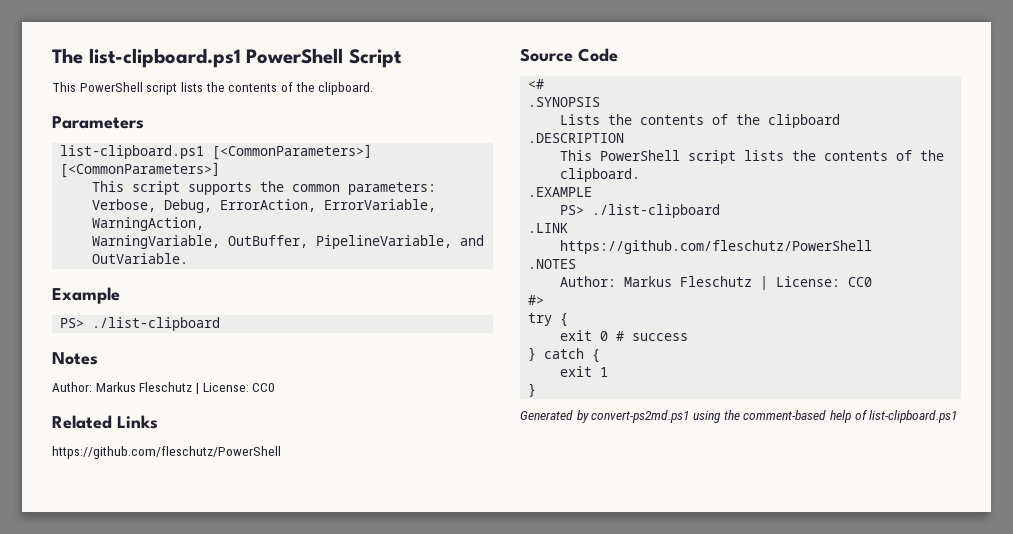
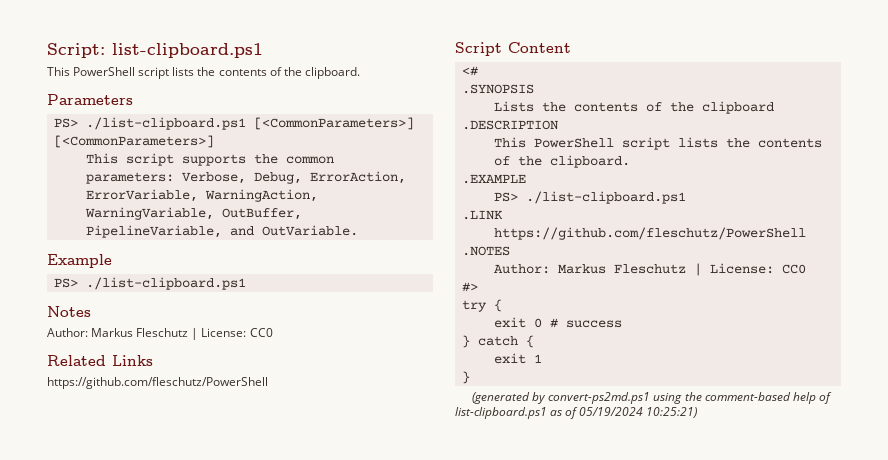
[52,48,402,68] The list-clipboard.ps1 PowerShell Script -> [47,43,263,58] Script: list-clipboard.ps1
[60,145,205,159] list-clipboard.ps1 -> [53,117,246,130] PS> ./list-clipboard.ps1
[92,317,221,331] ./list-clipboard -> [85,277,246,290] ./list-clipboard.ps1
[520,48,618,62] Source Code -> [455,42,571,56] Script Content
[592,204,721,218] ./list-clipboard -> [525,191,686,204] ./list-clipboard.ps1
[520,410,573,420] Generated -> [472,392,531,404] (generated
(958, 416) none -> [550,407,698,419] as of 05/19/2024 10:25:21)

